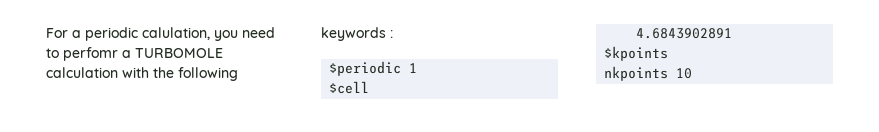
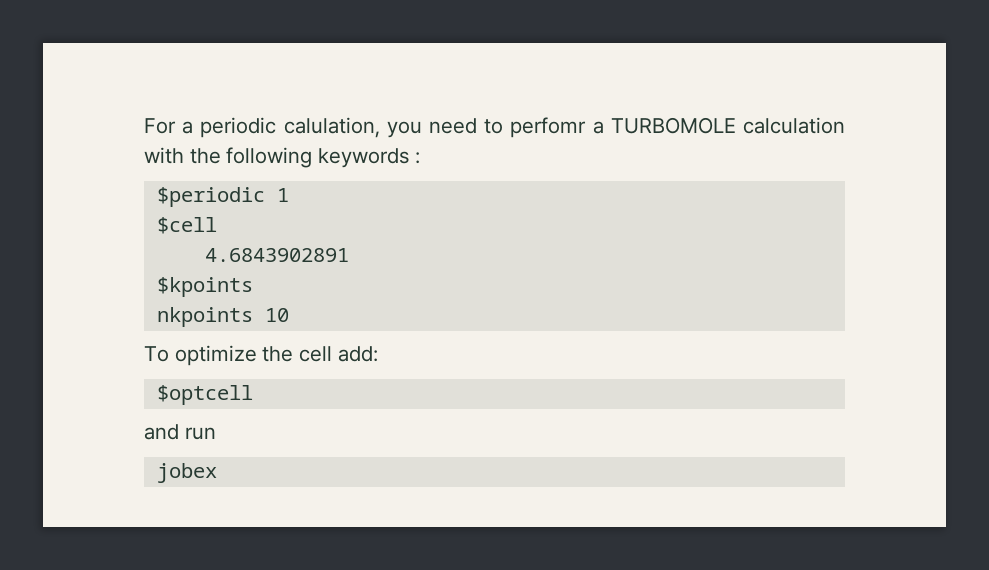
(693, 73) none -> [144,345,378,366] [156,385,253,405] [144,424,216,440] [156,463,217,483] // To optimize the cell add: // $optcell // and run // jobex

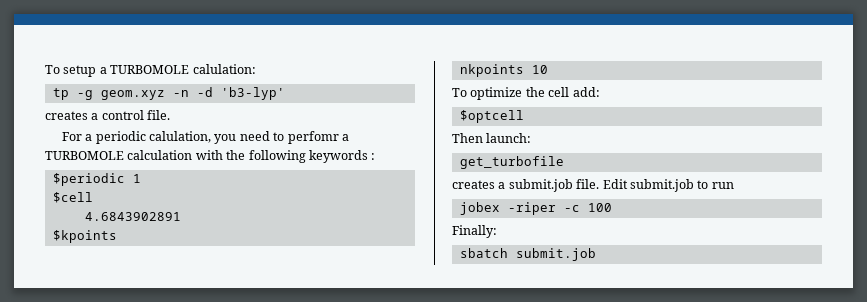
(144, 126) none -> [45,64,256,77] [52,87,285,100] [45,110,171,120] To setup a TURBOMOLE calulation: // tp -g geom.xyz -n -d 'b3-lyp' // creates a control file. //
[144,424,216,440] [156,463,217,483] and run // jobex -> [452,133,532,143] [459,156,564,169] [452,179,734,192] [459,202,612,215] [452,225,497,238] [459,248,596,261] Then launch: // get_turbofile // creates a submit.job file. Edit submit.job to run // jobex -riper -c 100 // Finally: // sbatch submit.job

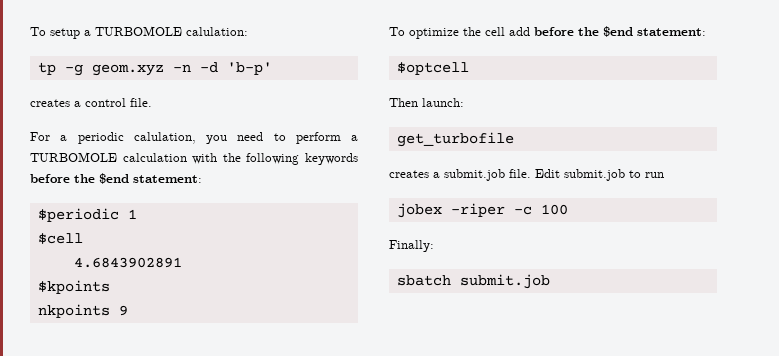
[220,87,285,100] 'b3-lyp' -> [226,62,272,75] 'b-p'
[287,131,339,144] perfomr -> [295,132,341,144] perform
[371,153,376,160] : -> [30,173,202,184] before the $end statement:
[531,65,548,74] 10 -> [118,305,128,316] 9
[572,87,600,97] add: -> [509,26,706,37] add before the $end statement:

